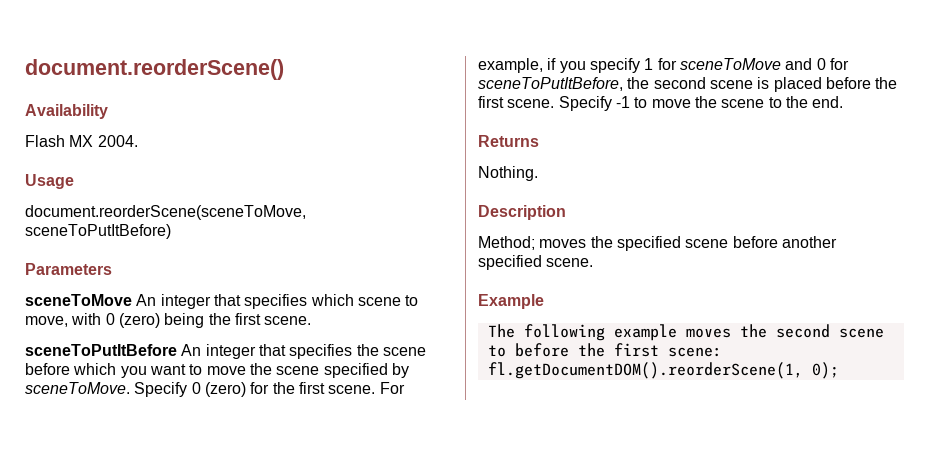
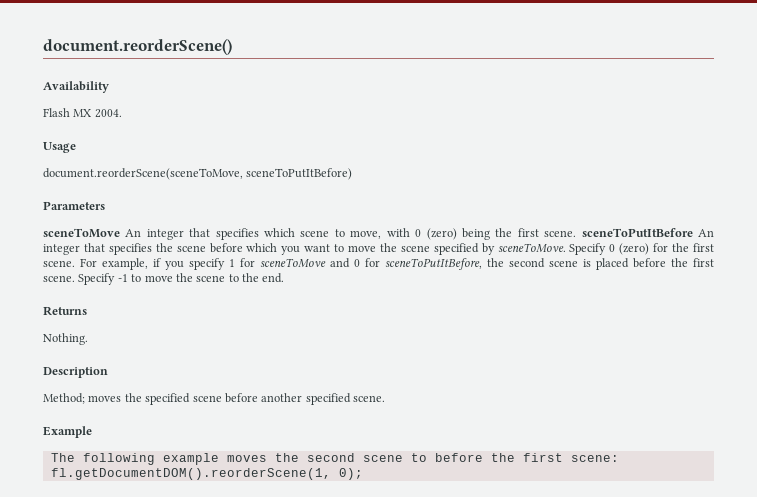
(312, 320) // -> (577, 233) none

